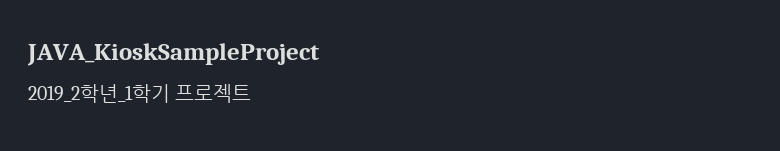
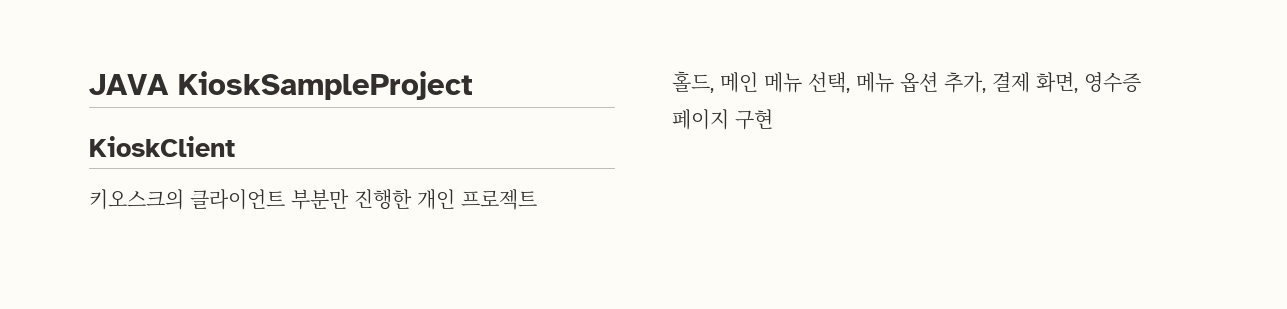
[27,43,320,66] [28,84,252,103] JAVA_KioskSampleProject // 2019_2학년_1학기 프로젝트 -> [89,71,473,100] [89,136,235,157] [89,189,537,210] [672,71,1141,93] [672,109,773,130] JAVA KioskSampleProject // KioskClient // 키오스크의 클라이언트 부분만 진행한 개인 프로젝트 // 홀드, 메인 메뉴 선택, 메뉴 옵션 추가, 결제 화면, 영수증 페이지 구현

